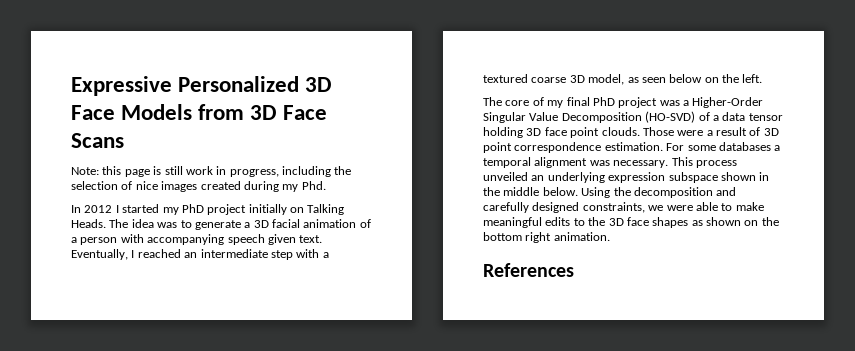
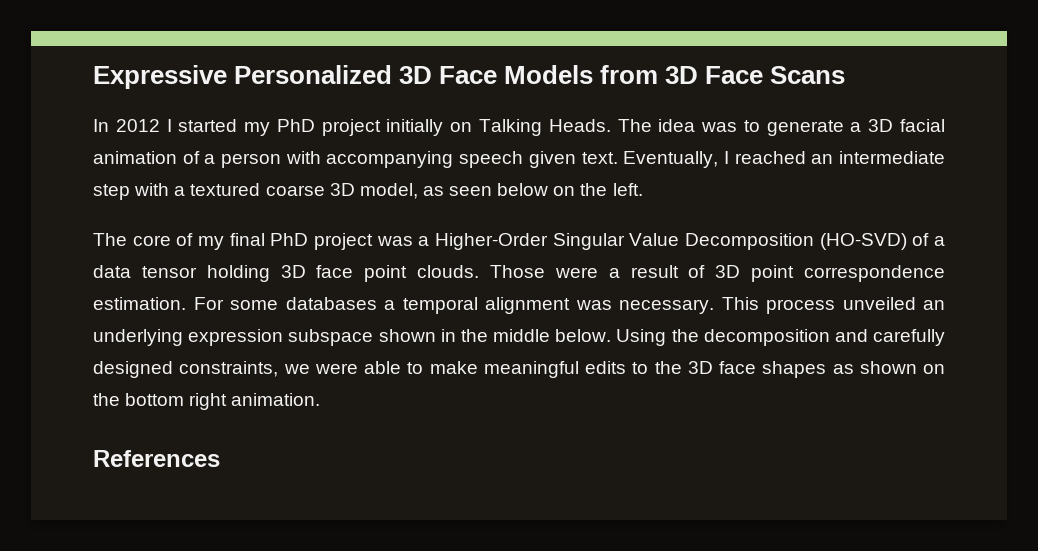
[71,166,352,177] [71,181,326,192] // Note: this page is still work in progress, including the selection of nice images created during my Phd. -> (846, 75) none

